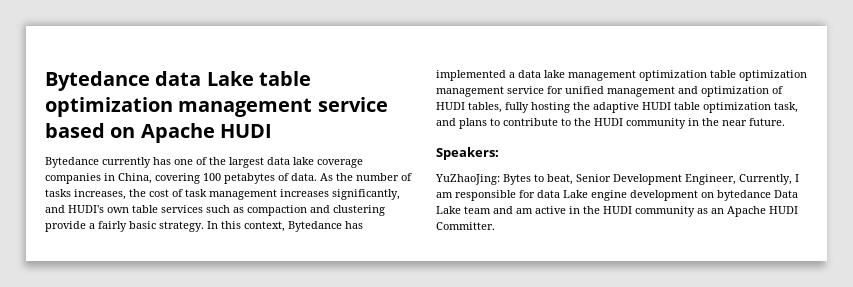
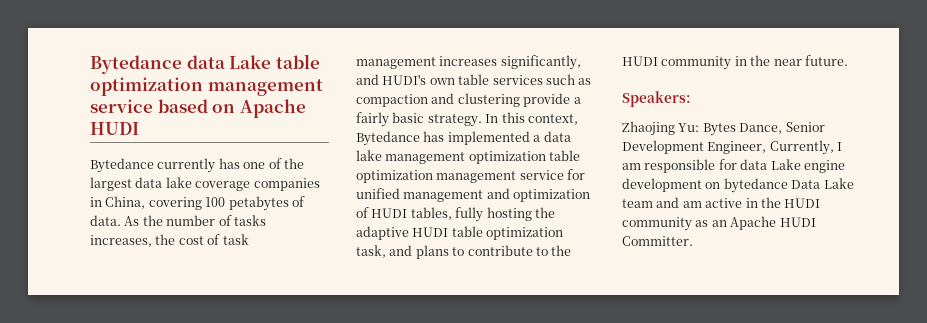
[435,174,573,185] YuZhaoJing: Bytes to beat, -> [622,121,783,136] Zhaojing Yu: Bytes Dance,

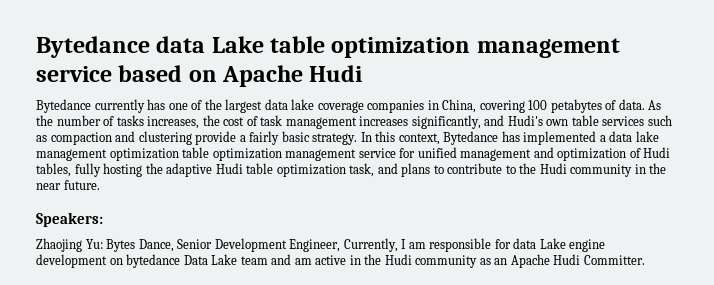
[90,122,139,135] HUDI -> [309,65,364,82] Hudi
[382,74,427,85] HUDI's -> [507,115,543,126] Hudi's
[371,208,408,218] HUDI -> [643,147,671,158] Hudi
[412,227,449,237] HUDI -> [215,163,243,174] Hudi
[622,56,658,66] HUDI -> [539,163,567,174] Hudi
[784,198,821,208] HUDI -> [384,254,412,265] Hudi
[779,217,816,227] HUDI -> [553,254,581,265] Hudi

